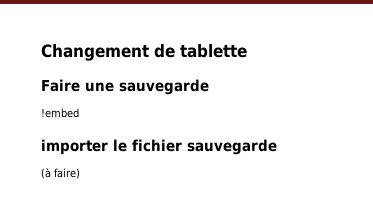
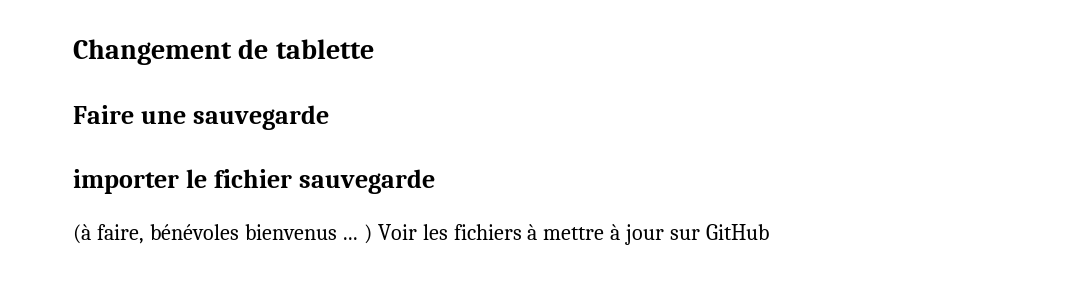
[41,108,79,118] // !embed -> (329, 117) none
[54,168,80,179] faire) -> [96,224,770,245] faire, bénévoles bienvenus ... ) Voir les fichiers à mettre à jour sur GitHub

